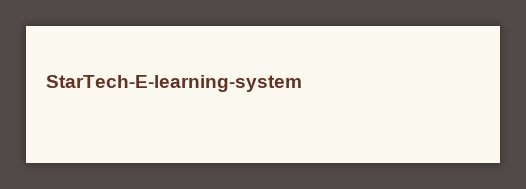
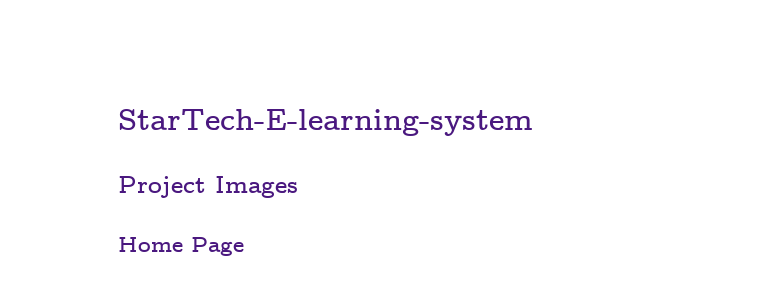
(302, 83) none -> [118,176,298,198] [118,237,244,256] // Project Images // Home Page

